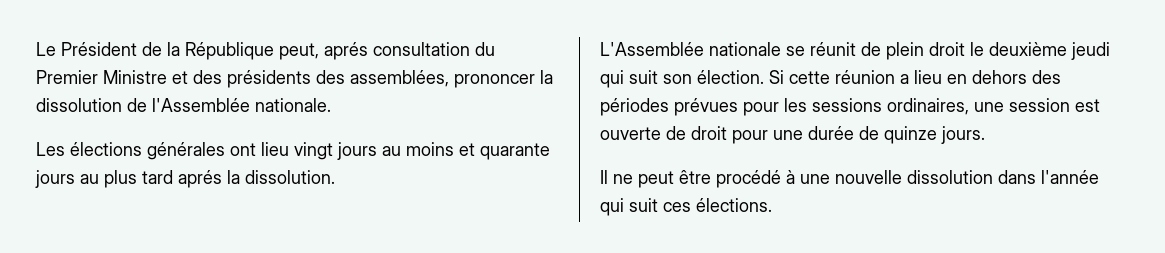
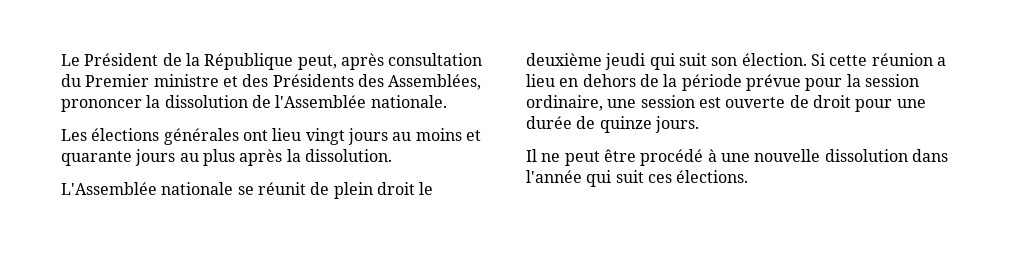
[324,42,368,60] aprés -> [340,53,384,70] après
[103,70,167,84] Ministre -> [153,74,219,87] ministre
[227,70,449,88] présidents des assemblées, -> [272,74,482,90] Présidents des Assemblées,
[142,170,222,188] tard aprés -> [239,149,283,166] après
[1032,70,1061,84] [600,98,969,116] des périodes prévues pour les sessions ordinaires, -> [639,74,919,91] [526,95,603,111] de la période prévue pour la session ordinaire,

